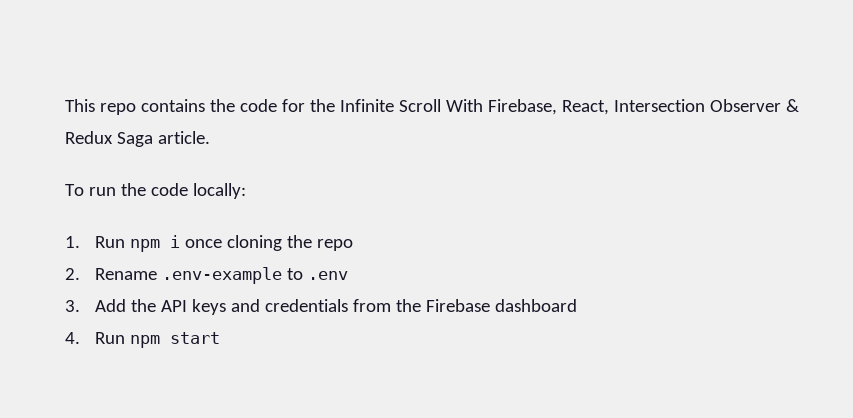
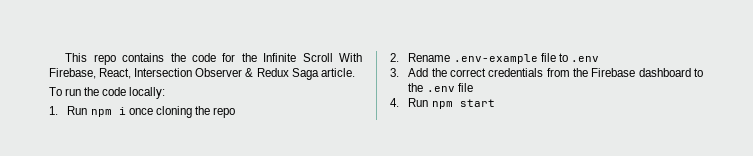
(283, 275) none -> [540,53,556,62] file
[161,299,261,315] API keys and -> [450,68,487,77] correct
(578, 305) none -> [694,68,703,77] [408,83,473,92] to the .env file

